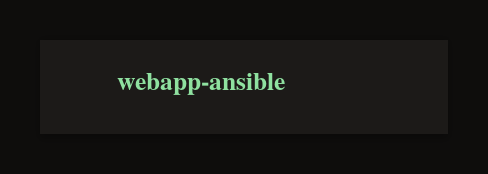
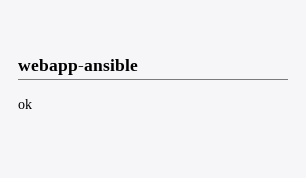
(285, 84) none -> [18,99,32,109] // ok

